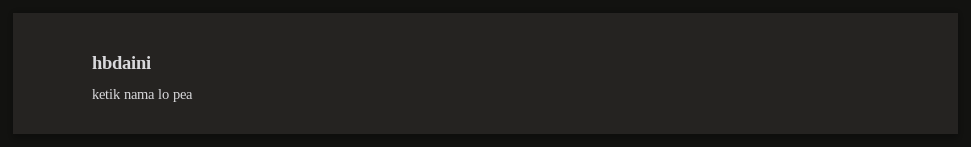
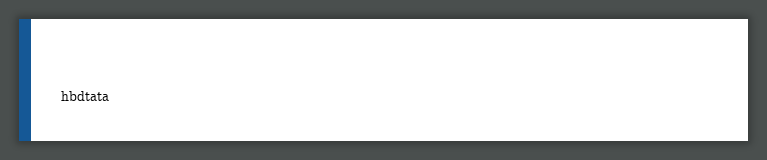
[92,56,151,69] [92,89,193,102] hbdaini // ketik nama lo pea -> [61,91,109,101] hbdtata

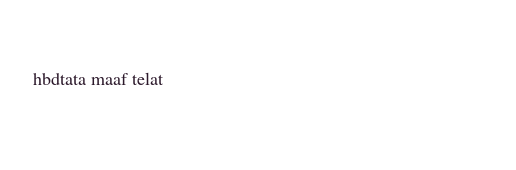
(109, 96) none -> [91,72,164,85] maaf telat

